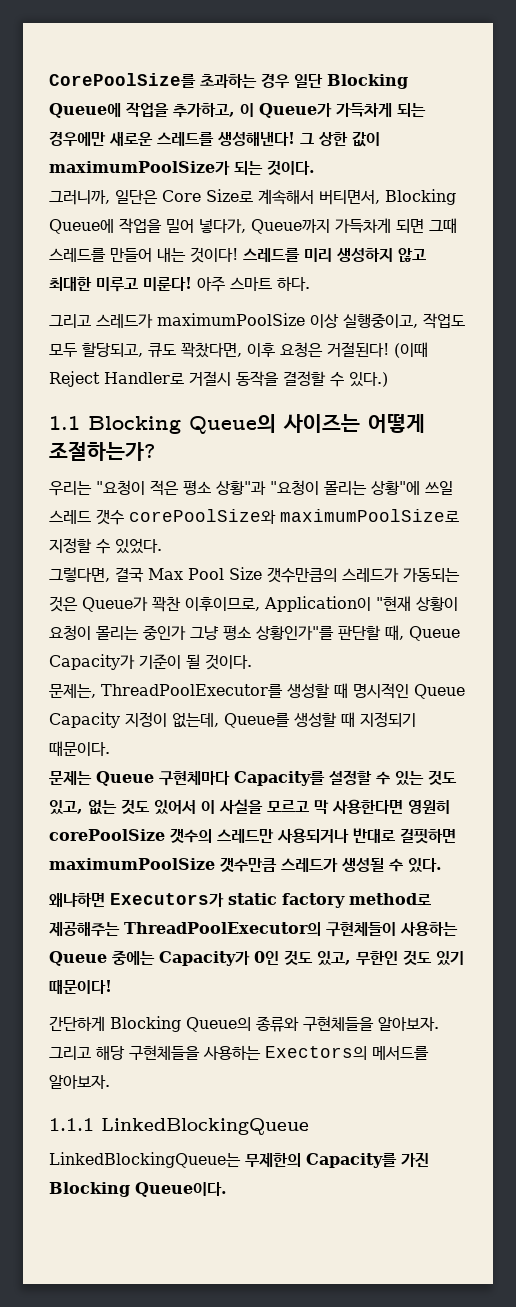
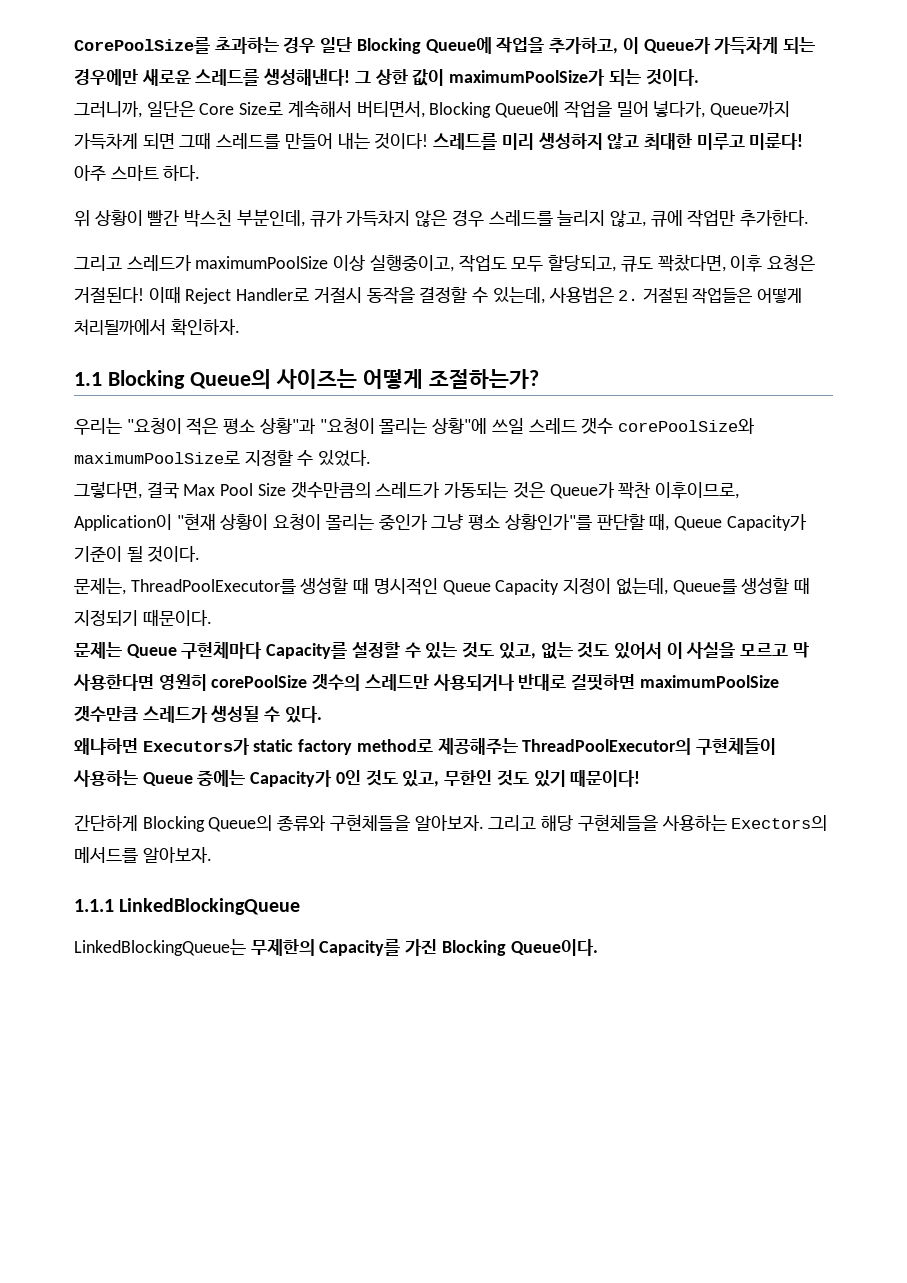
(310, 283) none -> [74,209,810,227] // 위 상황이 빨간 박스친 부분인데, 큐가 가득차지 않은 경우 스레드를 늘리지 않고, 큐에 작업만 추가한다.
[394,342,428,358] (이때 -> [148,286,181,303] 이때
[349,372,388,387] 있다.) -> [492,287,803,304] [74,319,240,336] 있는데, 사용법은 2. 거절된 작업들은 어떻게 처리될까에서 확인하자.

